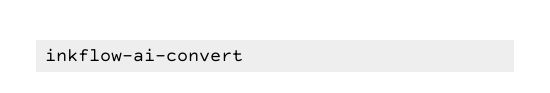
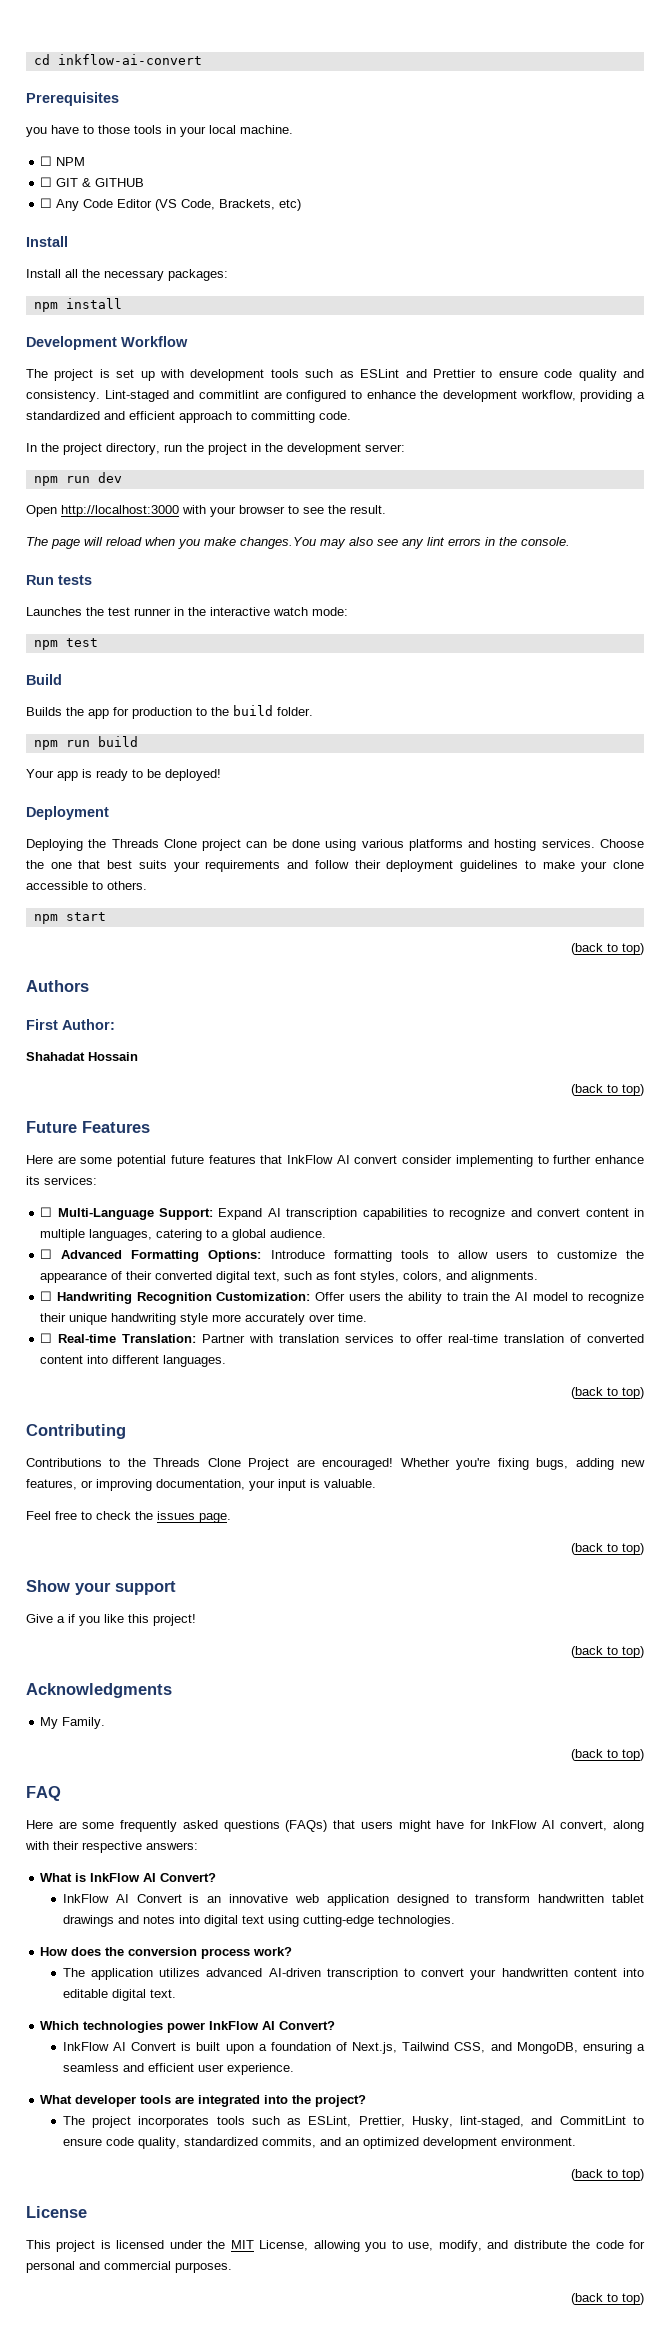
(45, 55) none -> [33,54,50,65] cd
(243, 55) none -> [26,92,119,106] [26,125,293,137] [40,156,86,166] [40,177,145,187] [40,198,302,211] [26,236,68,247] [26,269,228,281] [33,298,122,312] [26,336,188,350] [26,369,645,381] [26,390,645,402] [26,411,351,423] [26,443,405,455] [33,472,122,486] [26,505,386,517] [26,537,570,549] [26,575,92,585] [26,607,348,616] [33,638,98,650] [26,674,62,685] [26,705,313,719] [33,736,138,750] [26,769,221,781] [26,806,109,820] [26,839,644,851] [26,860,645,872] [26,881,147,890] [33,912,106,924] [571,943,644,955] [26,980,89,992] [26,1019,115,1030] [26,1052,138,1061] [571,1084,644,1096] [26,1121,150,1133] [26,1155,644,1167] [26,1176,97,1185] [40,1207,644,1220] [40,1229,327,1241] [40,1249,645,1262] [40,1271,539,1283] [40,1291,644,1304] [40,1313,368,1325] [40,1333,644,1343] [40,1355,227,1367] [571,1387,644,1399] [26,1424,126,1439] [26,1458,645,1470] [26,1479,376,1491] [26,1511,231,1523] [571,1543,644,1555] [26,1580,176,1595] [26,1614,196,1626] [571,1646,644,1658] [26,1683,172,1698] [40,1717,106,1729] [571,1749,644,1761] [26,1786,61,1801] [26,1820,645,1832] [25,1841,198,1853] [40,1873,217,1882] [62,1894,644,1906] [62,1915,455,1927] [40,1947,293,1959] [62,1968,644,1980] [62,1989,176,2001] [40,2021,336,2033] [62,2042,645,2054] [62,2063,294,2075] [40,2095,367,2107] [62,2116,644,2128] [62,2137,576,2149] [571,2169,644,2181] [26,2206,87,2218] [26,2240,646,2252] [26,2261,232,2273] [571,2293,644,2305] // Prerequisites // you have to those tools in your local machine. // ☐ NPM // ☐ GIT & GITHUB // ☐ Any Code Editor (VS Code, Brackets, etc) // Install // Install all the necessary packages: // npm install // Development Workflow // The project is set up with development tools such as ESLint and Prettier to ensure code quality and consistency. Lint-staged and commitlint are configured to enhance the development workflow, providing a standardized and efficient approach to committing code. // In the project directory, run the project in the development server: // npm run dev // Open http://localhost:3000 with your browser to see the result. // The page will reload when you make changes.You may also see any lint errors in the console. // Run tests // Launches the test runner in the interactive watch mode: // npm test // Build // Builds the app for production to the build folder. // npm run build // Your app is ready to be deployed! // Deployment // Deploying the Threads Clone project can be done using various platforms and hosting services. Choose the one that best suits your requirements and follow their deployment guidelines to make your clone accessible to others. // npm start // (back to top) // Authors // First Author: // Shahadat Hossain // (back to top) // Future Features // Here are some potential future features that InkFlow AI convert consider implementing to further enhance its services: // ☐ Multi-Language Support: Expand AI transcription capabilities to recognize and convert content in multiple languages, catering to a global audience. // ☐ Advanced Formatting Options: Introduce formatting tools to allow users to customize the appearance of their converted digital text, such as font styles, colors, and alignments. // ☐ Handwriting Recognition Customization: Offer users the ability to train the AI model to recognize their unique handwriting style more accurately over time. // ☐ Real-time Translation: Partner with translation services to offer real-time translation of converted content into different languages. // (back to top) // Contributing // Contributions to the Threads Clone Project are encouraged! Whether you're fixing bugs, adding new features, or improving documentation, your input is valuable. // Feel free to check the issues page. // (back to top) // Show your support // Give a if you like this project! // (back to top) // Acknowledgments // My Family. // (back to top) // FAQ // Here are some frequently asked questions (FAQs) that users might have for InkFlow AI convert, along with their respective answers: // What is InkFlow AI Convert? // InkFlow AI Convert is an innovative web application designed to transform handwritten tablet drawings and notes into digital text using cutting-edge technologies. // How does the conversion process work? // The application utilizes advanced AI-driven transcription to convert your handwritten content into editable digital text. // Which technologies power InkFlow AI Convert? // InkFlow AI Convert is built upon a foundation of Next.js, Tailwind CSS, and MongoDB, ensuring a seamless and efficient user experience. // What developer tools are integrated into the project? // The project incorporates tools such as ESLint, Prettier, Husky, lint-staged, and CommitLint to ensure code quality, standardized commits, and an optimized development environment. // (back to top) // License // This project is licensed under the MIT License, allowing you to use, modify, and distribute the code for personal and commercial purposes. // (back to top)

